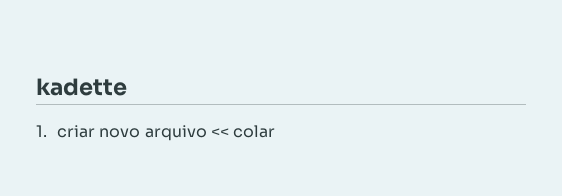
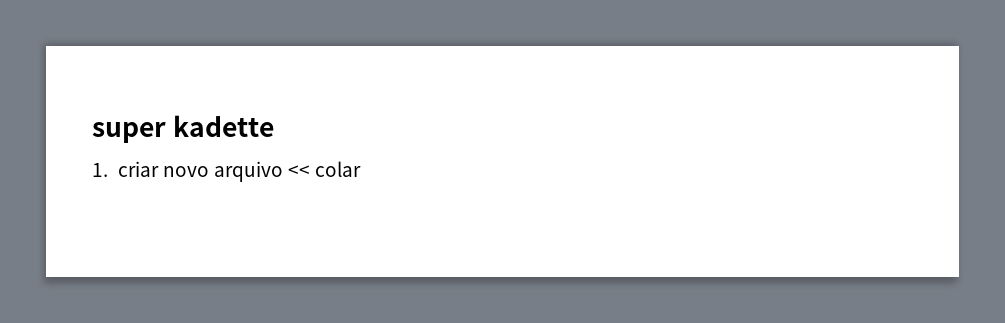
(36, 87) none -> [92,122,166,143] super

